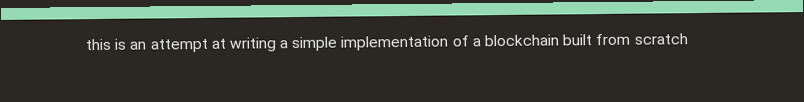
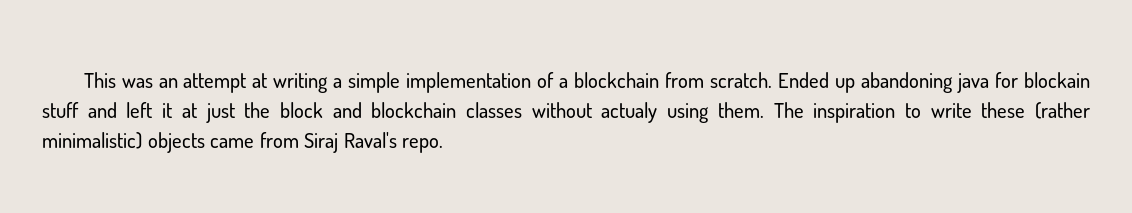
[85,38,127,51] this is -> [83,72,153,88] This was
[562,33,688,46] built from scratch -> [665,72,1091,93] [42,102,1091,123] [42,132,444,153] from scratch. Ended up abandoning java for blockain stuff and left it at just the block and blockchain classes without actualy using them. The inspiration to write these (rather minimalistic) objects came from Siraj Raval's repo.

